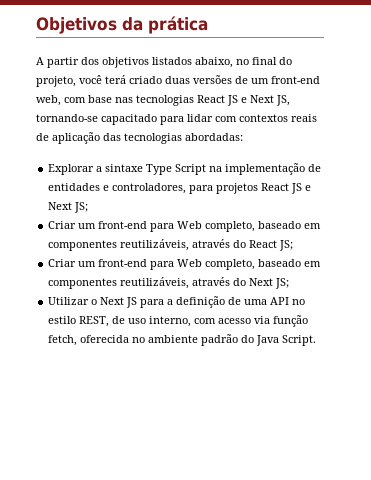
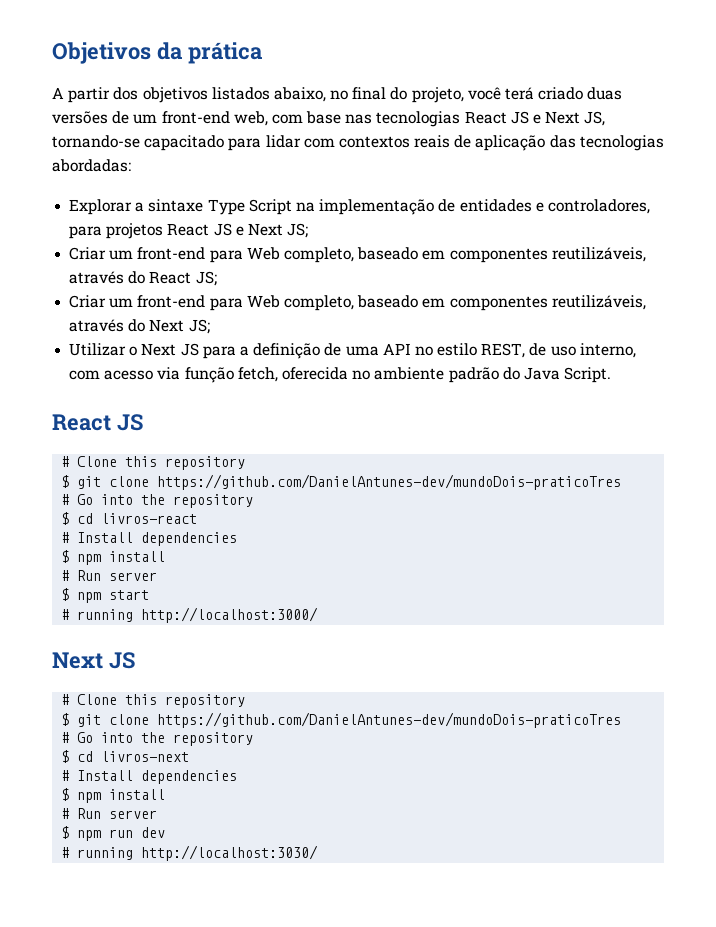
(317, 340) none -> [52,414,143,431] [61,456,246,470] [61,474,622,490] [61,494,254,508] [61,512,198,525] [61,532,238,546] [61,550,166,565] [61,570,158,581] [61,588,150,603] [61,607,319,623] [52,652,135,669] [61,694,246,708] [61,712,622,728] [61,732,254,746] [61,750,190,763] [61,770,238,784] [61,788,166,803] [61,808,158,819] [61,826,166,841] [61,845,319,861] // React JS // # Clone this repository // $ git clone https://github.com/DanielAntunes-dev/mundoDois-praticoTres // # Go into the repository // $ cd livros-react // # Install dependencies // $ npm install // # Run server // $ npm start // # running http://localhost:3000/ // Next JS // # Clone this repository // $ git clone https://github.com/DanielAntunes-dev/mundoDois-praticoTres // # Go into the repository // $ cd livros-next // # Install dependencies // $ npm install // # Run server // $ npm run dev // # running http://localhost:3030/

